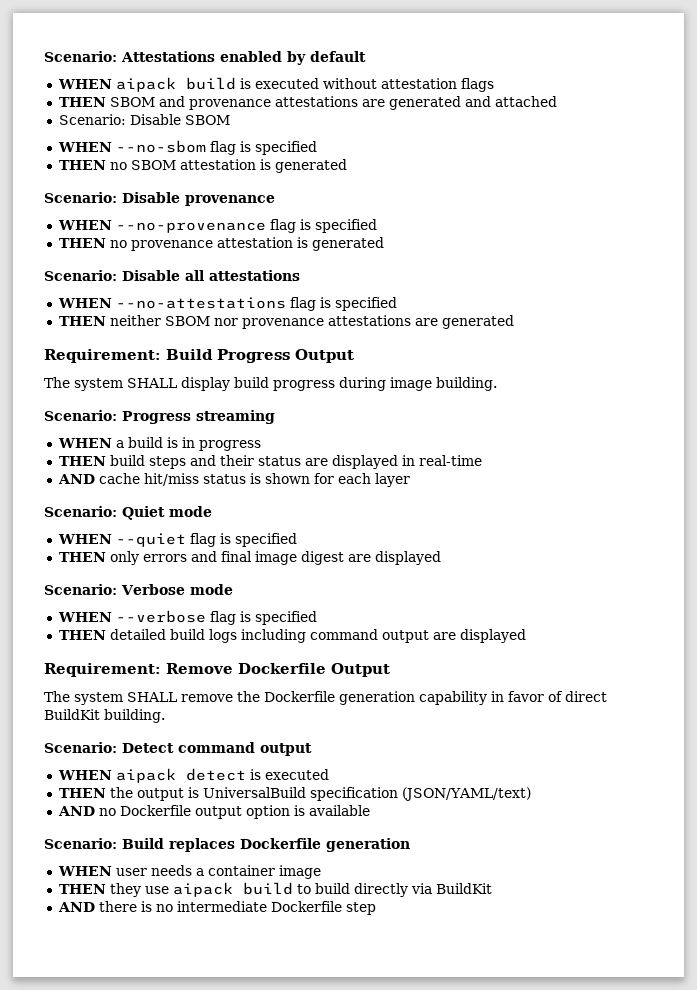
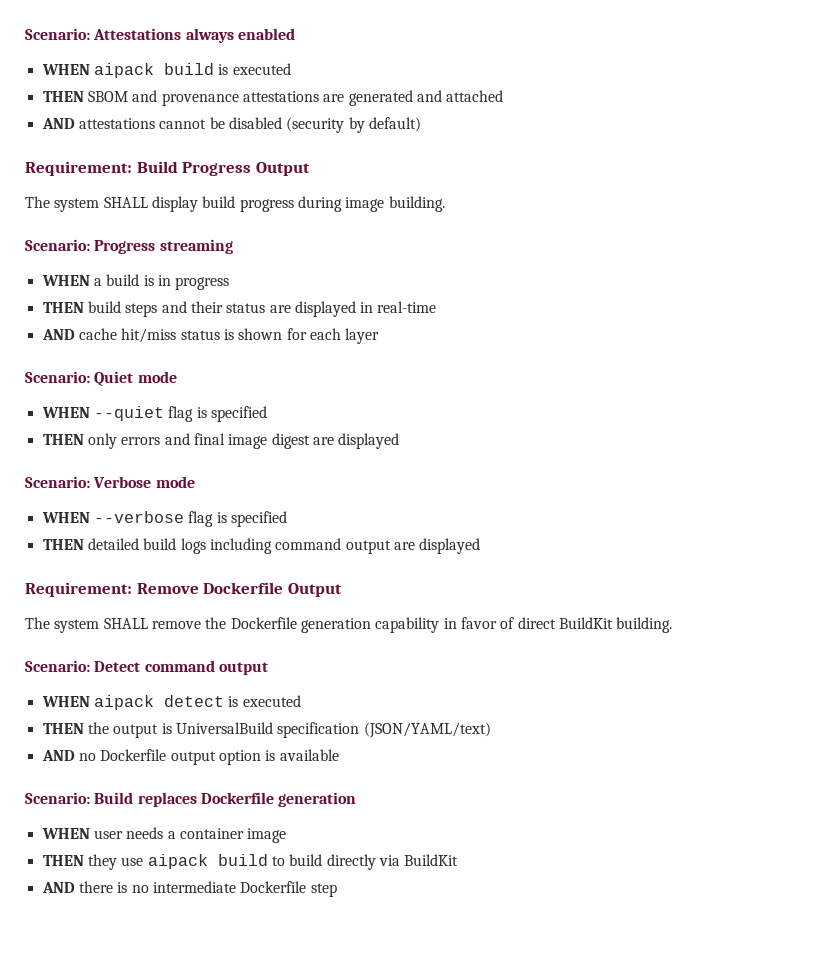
(215, 56) none -> [185,28,234,43] always
[287,51,366,65] by default -> (295, 34) none
[322,78,494,92] without attestation flags -> (291, 69) none
[58,114,230,125] [57,140,317,155] [58,159,347,173] [44,192,275,206] [57,219,377,233] [58,237,384,251] [44,270,300,281] [57,297,397,311] [58,315,514,329] Scenario: Disable SBOM // WHEN --no-sbom flag is specified // THEN no SBOM attestation is generated // Scenario: Disable provenance // WHEN --no-provenance flag is specified // THEN no provenance attestation is generated // Scenario: Disable all attestations // WHEN --no-attestations flag is specified // THEN neither SBOM nor provenance attestations are generated -> [41,117,421,133] AND attestations cannot be disabled (security by default)

